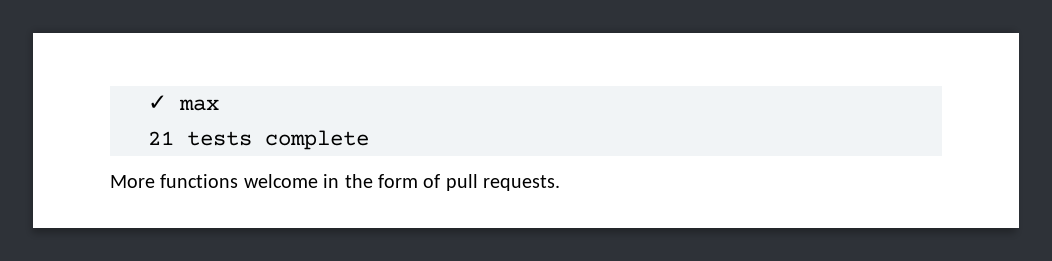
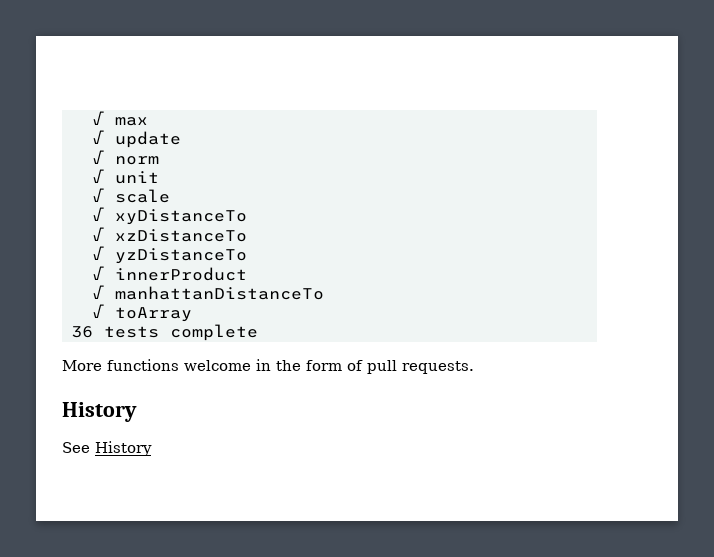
[148,95,167,110] ✓ -> [93,111,104,125] √
[148,131,174,145] 21 -> [93,130,181,148] [93,150,159,165] [93,169,159,184] [93,188,170,203] [93,207,247,225] [93,227,247,242] [93,246,247,264] [93,266,247,281] [93,285,324,300] [93,304,192,322] [71,326,93,338] √ update // √ norm // √ unit // √ scale // √ xyDistanceTo // √ xzDistanceTo // √ yzDistanceTo // √ innerProduct // √ manhattanDistanceTo // √ toArray // 36
(561, 183) none -> [62,402,137,422] [62,441,152,456] // History // See History

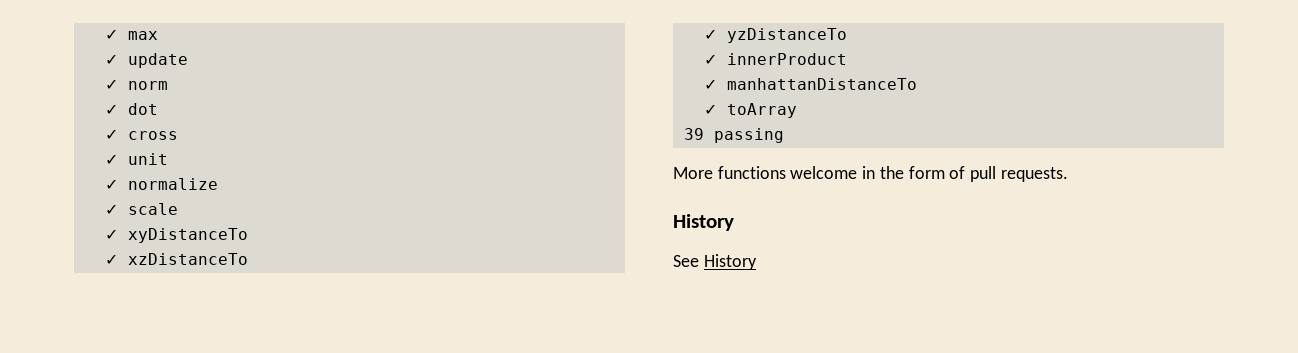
[93,111,104,125] √ -> [104,29,118,40] ✓
[93,130,104,144] √ -> [104,54,118,65] ✓
[93,150,104,164] √ -> [104,79,118,90] ✓
[93,169,159,184] [93,188,104,202] √ unit // √ -> [104,103,158,115] [104,129,178,140] [104,153,168,165] [104,178,218,190] [104,204,118,215] ✓ dot // ✓ cross // ✓ unit // ✓ normalize // ✓
[93,207,104,221] √ -> [104,229,118,240] ✓
[93,227,104,241] √ -> [104,254,118,265] ✓
[93,246,104,260] √ -> [703,29,717,40] ✓
[93,266,104,280] √ -> [703,54,717,65] ✓
[93,285,104,299] √ -> [703,79,717,90] ✓
[93,304,104,318] √ -> [703,104,717,115] ✓
[71,324,258,341] 36 tests complete -> [683,128,784,143] 39 passing

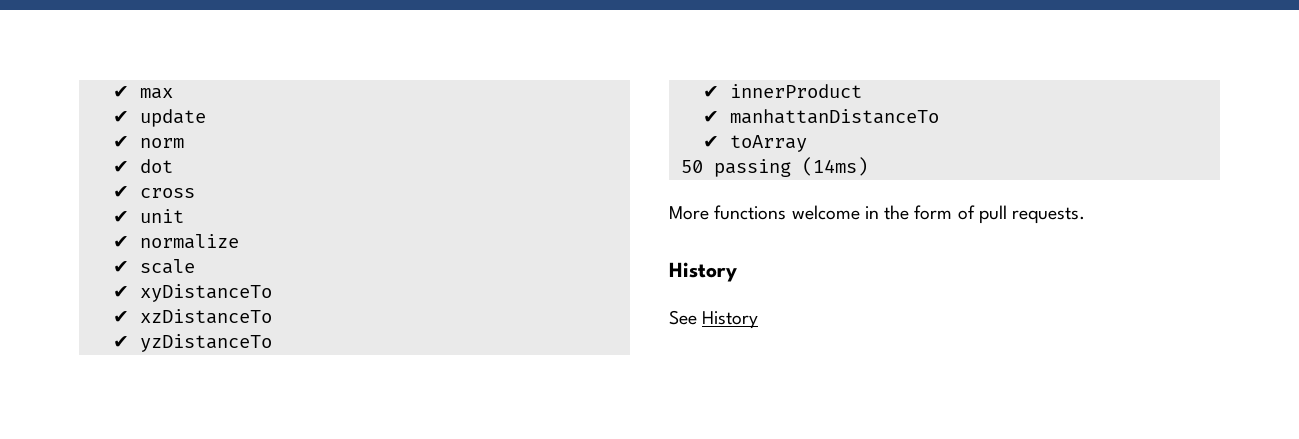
[104,29,118,40] ✓ -> [112,86,129,98] ✔
[104,54,118,65] ✓ -> [112,111,129,123] ✔
[104,79,118,90] ✓ -> [112,136,129,148] ✔
[104,104,118,115] ✓ -> [112,161,129,173] ✔
[104,129,118,140] ✓ -> [112,186,129,198] ✔
[104,154,118,165] ✓ -> [112,211,129,223] ✔
[104,179,118,190] ✓ -> [112,236,129,248] ✔
[104,204,118,215] ✓ -> [112,261,129,273] ✔
[104,229,118,240] ✓ -> [112,286,129,298] ✔
[104,254,118,265] ✓ -> [112,311,129,323] ✔
[703,29,717,40] ✓ -> [112,336,129,348] ✔
[703,54,717,65] ✓ -> [702,86,719,98] ✔
[703,79,717,90] ✓ -> [702,111,719,123] ✔
[703,104,717,115] ✓ -> [702,136,719,148] ✔
[683,128,704,140] 39 -> [680,160,703,173] 50
(784, 135) none -> [801,157,868,176] (14ms)

